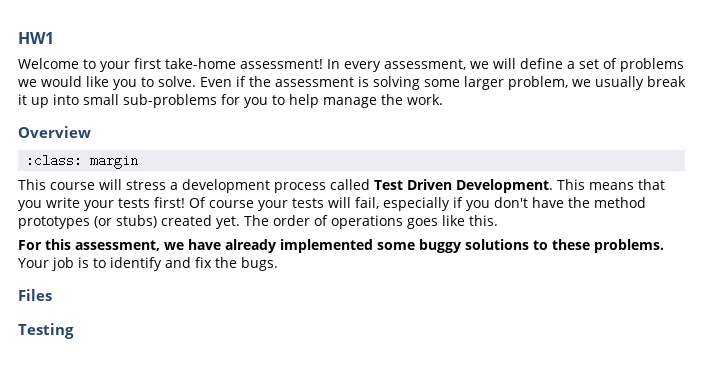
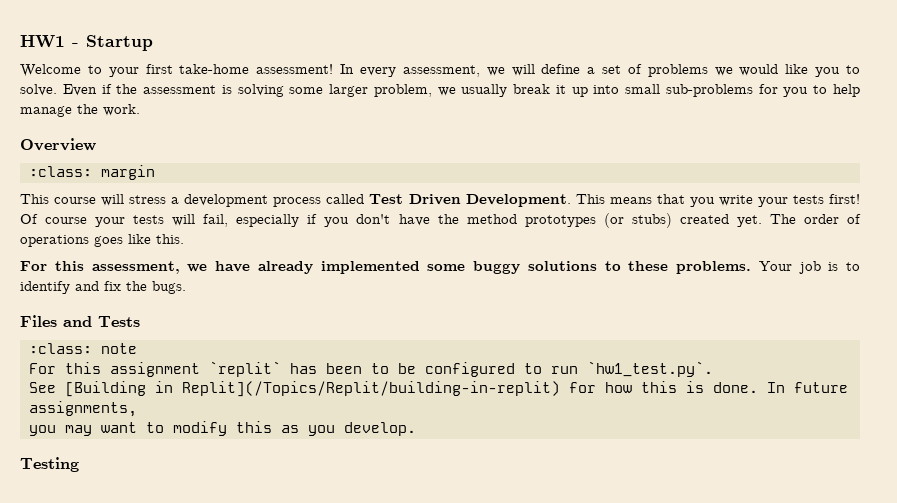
(54, 38) none -> [72,35,153,51] - Startup
(52, 295) none -> [63,316,140,327] [28,343,137,354] [28,361,713,377] [28,381,848,397] [28,401,137,417] [28,421,416,436] and Tests // :class: note // For this assignment `replit` has been to be configured to run `hw1_test.py`. // See [Building in Replit](/Topics/Replit/building-in-replit) for how this is done. In future assignments, // you may want to modify this as you develop.

